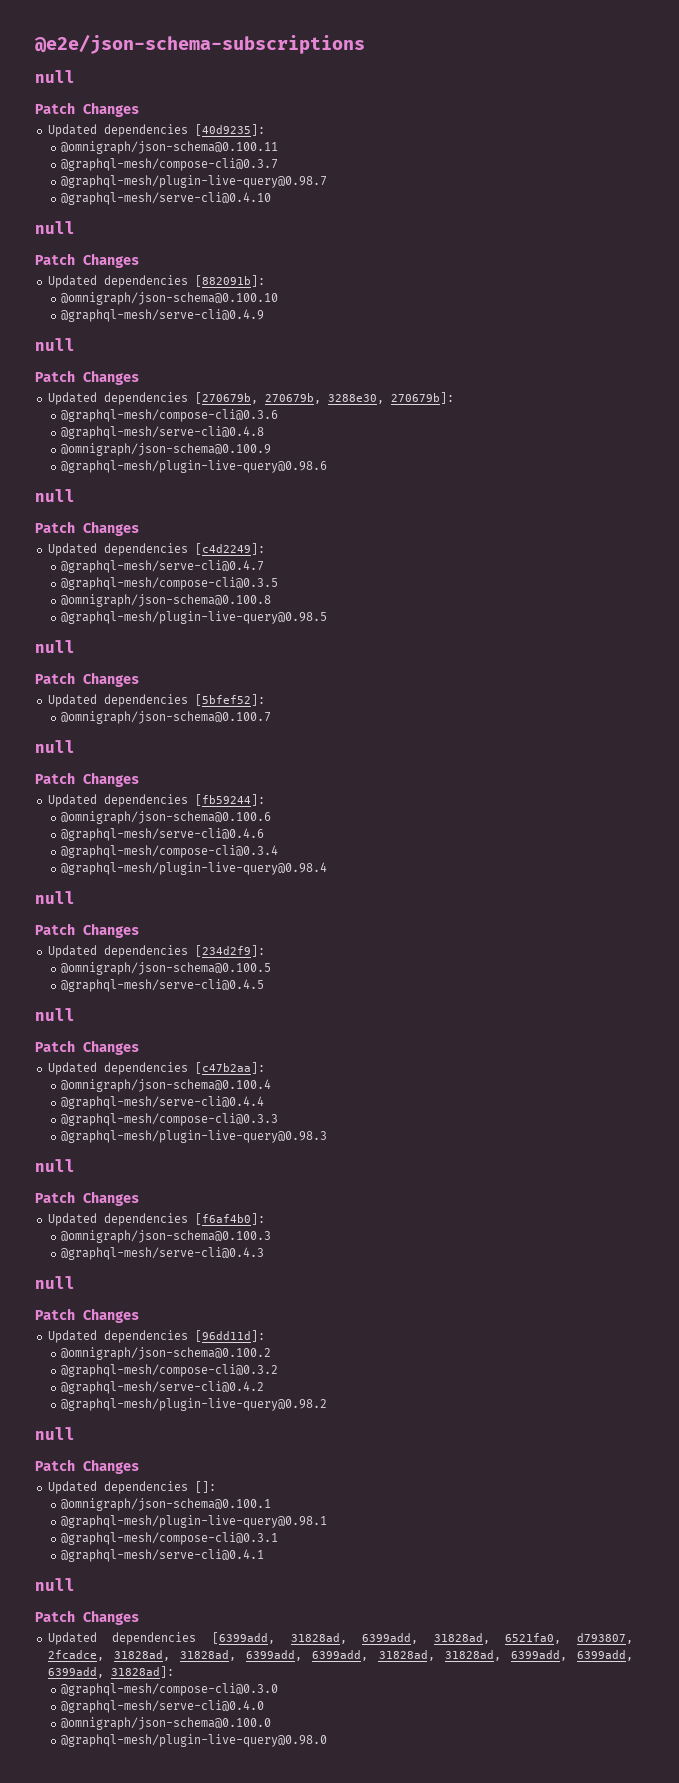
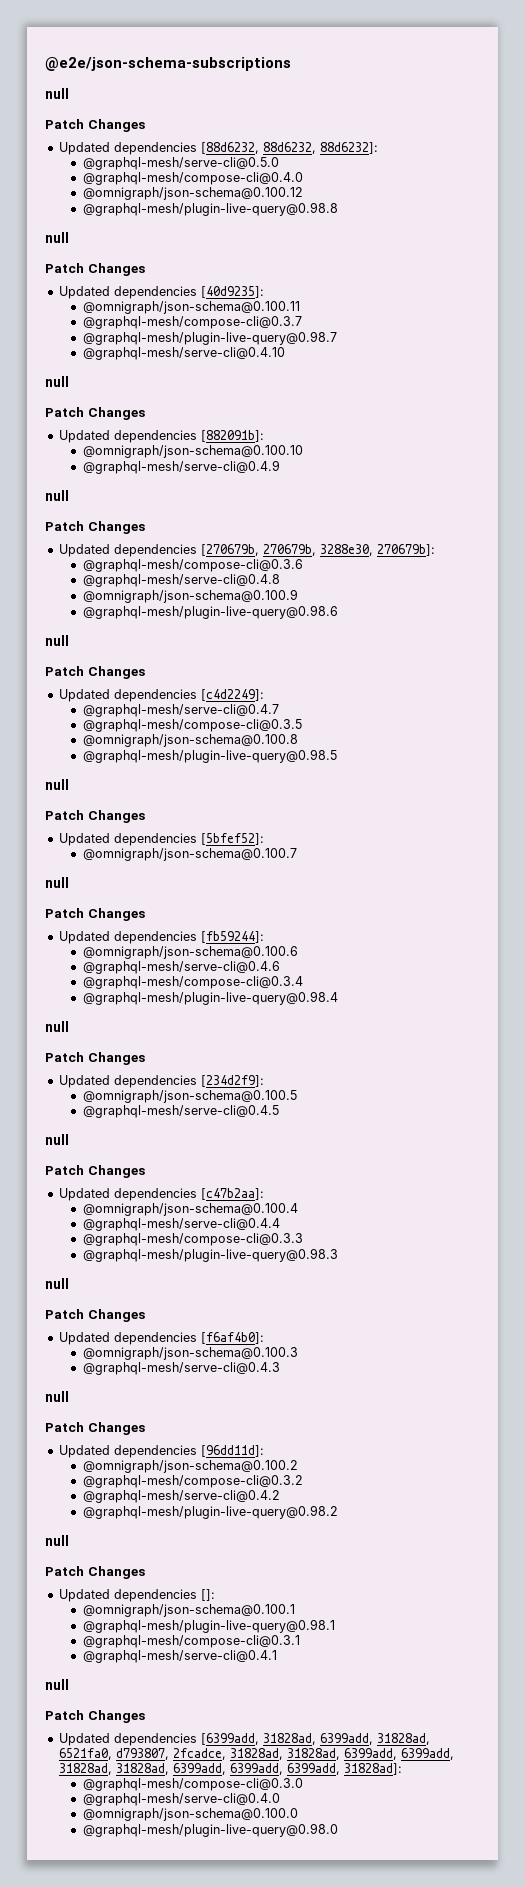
(139, 109) none -> [58,142,378,155] [82,157,279,170] [82,172,303,185] [82,187,303,200] [82,202,338,216] [45,232,69,243] [45,263,145,276] // Updated dependencies [88d6232, 88d6232, 88d6232]: // @graphql-mesh/serve-cli@0.5.0 // @graphql-mesh/compose-cli@0.4.0 // @omnigraph/json-schema@0.100.12 // @graphql-mesh/plugin-live-query@0.98.8 // null // Patch Changes

